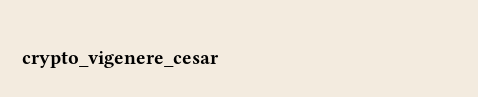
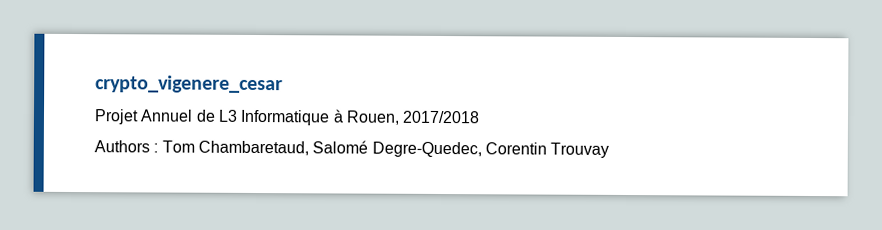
(219, 59) none -> [94,109,481,126] [94,140,610,158] // Projet Annuel de L3 Informatique à Rouen, 2017/2018 // Authors : Tom Chambaretaud, Salomé Degre-Quedec, Corentin Trouvay

